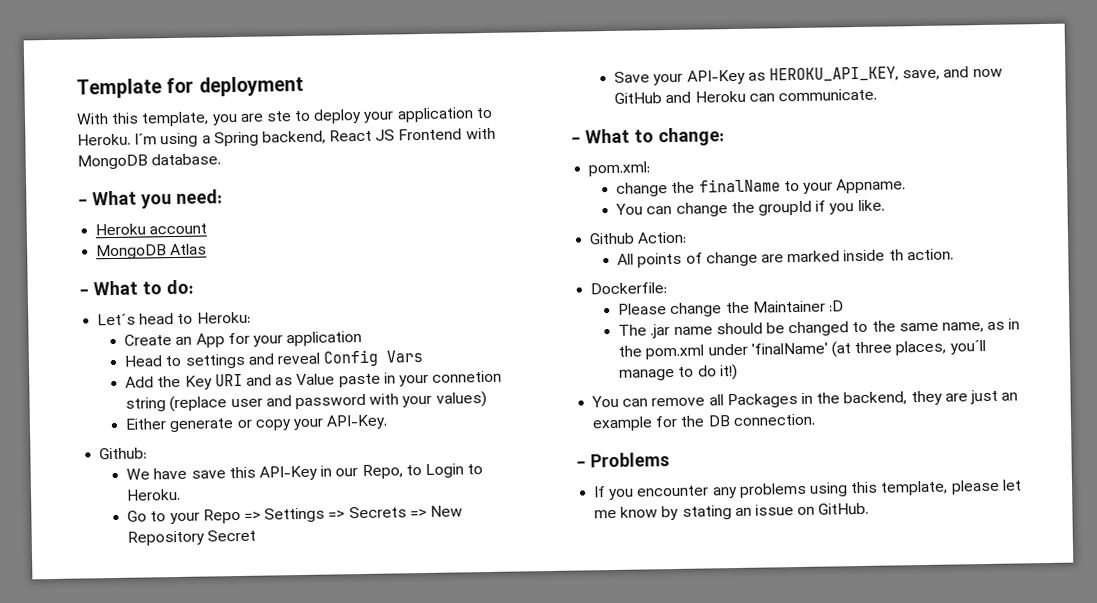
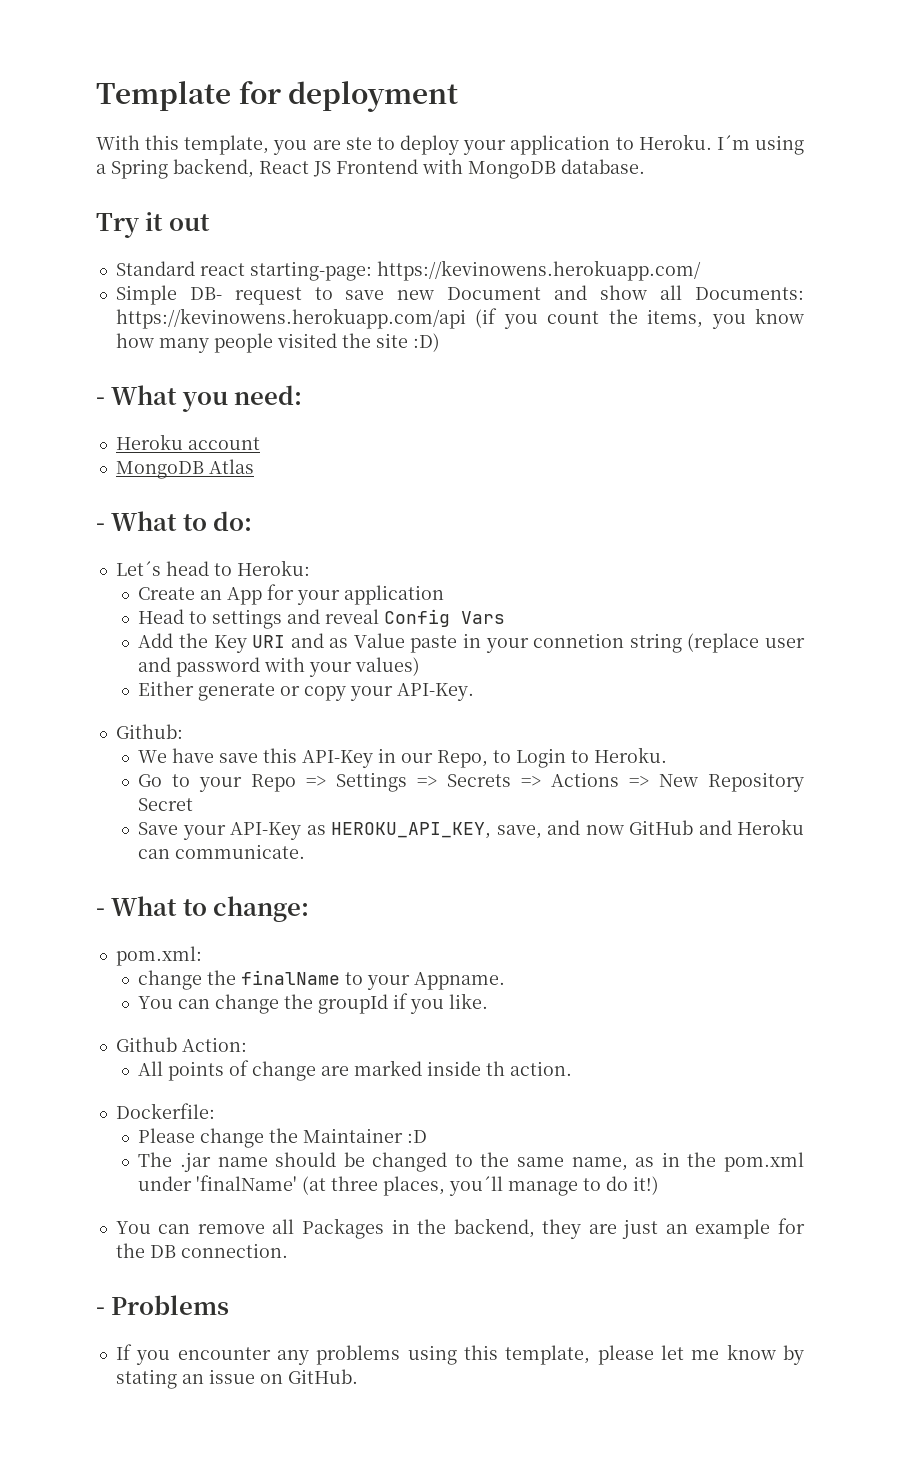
(222, 159) none -> [96,212,210,238] [115,260,701,281] [115,285,804,305] [115,308,805,329] [115,333,440,353] // Try it out // Standard react starting-page: https://kevinowens.herokuapp.com/ // Simple DB- request to save new Document and show all Documents: https://kevinowens.herokuapp.com/api (if you count the items, you know how many people visited the site :D)
(427, 513) none -> [551,772,650,787] Actions =>

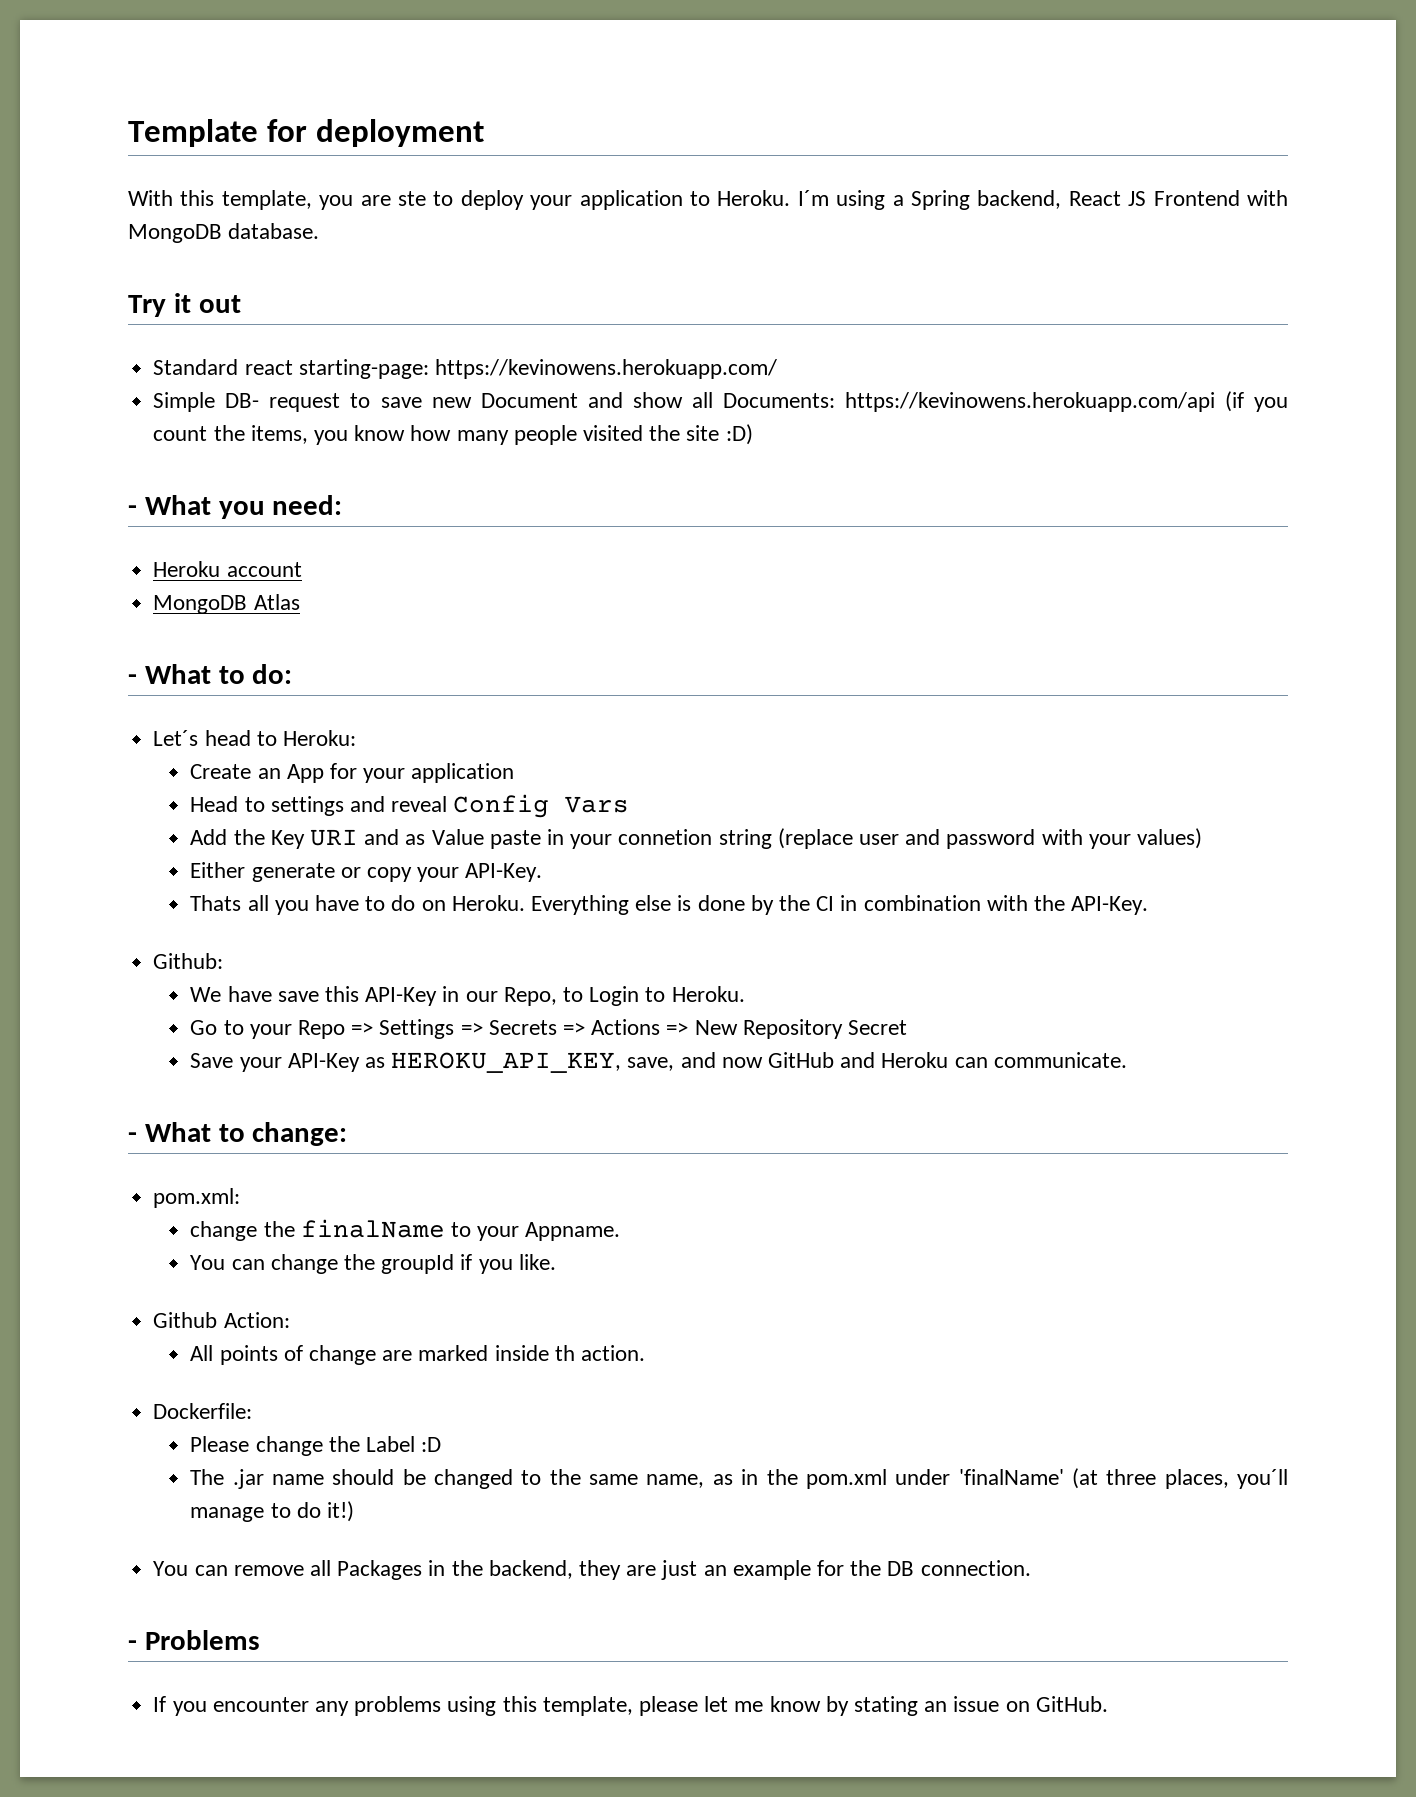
(475, 692) none -> [190,895,1149,915] // Thats all you have to do on Heroku. Everything else is done by the CI in combination with the API-Key.
[303,1128,404,1143] Maintainer -> [365,1436,415,1452] Label

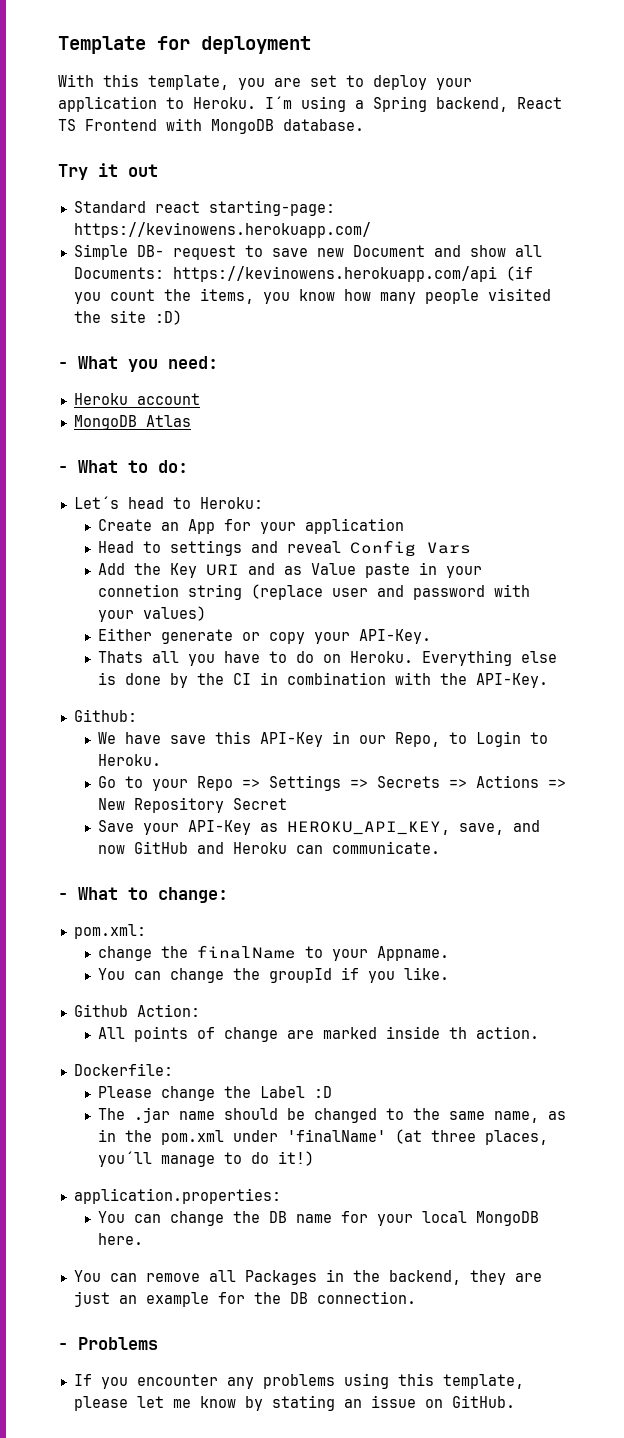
[398,191,426,206] ste -> [310,75,337,87] set
[1128,191,1147,206] JS -> [58,119,76,131] TS
(354, 1511) none -> [73,1188,281,1204] [97,1211,539,1226] [97,1233,143,1245] // application.properties: // You can change the DB name for your local MongoDB here.

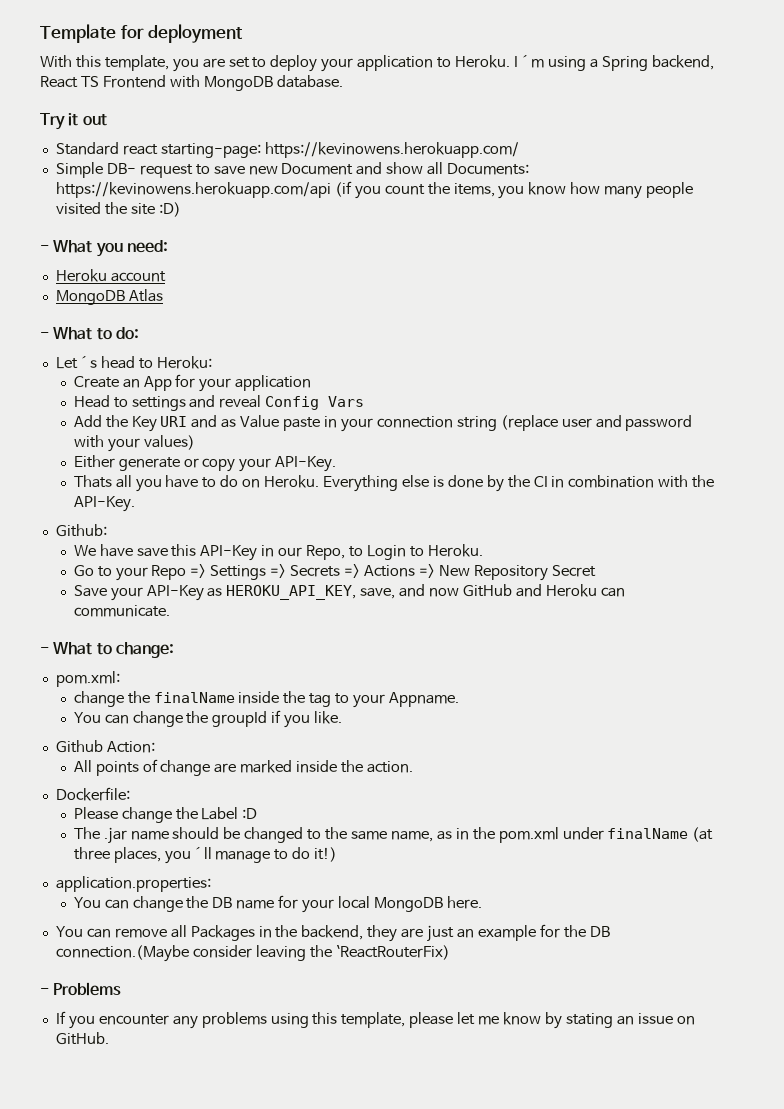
[97,584,179,597] connetion -> [376,416,453,428] connection
(296, 952) none -> [238,691,332,707] inside the tag
[448,1027,467,1039] th -> [341,760,364,773] the
[286,1129,386,1142] 'finalName' -> [607,828,689,839] finalName
[316,1291,416,1304] connection. -> [55,945,450,962] connection.(Maybe consider leaving the `ReactRouterFix)

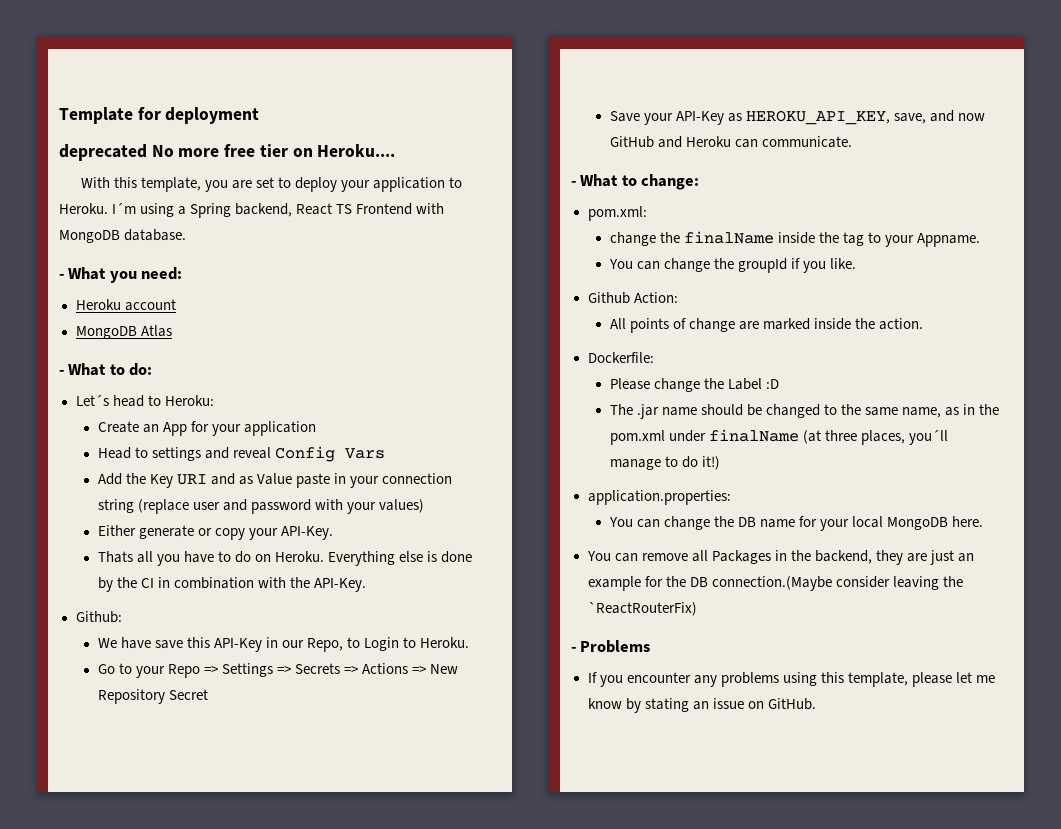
(244, 33) none -> [59,144,396,161] // deprecated No more free tier on Heroku....
[40,113,107,130] [55,142,519,158] [55,162,530,178] [55,181,694,199] [55,202,181,217] // Try it out // Standard react starting-page: https://kevinowens.herokuapp.com/ // Simple DB- request to save new Document and show all Documents: https://kevinowens.herokuapp.com/api (if you count the items, you know how many people visited the site :D) -> (187, 235) none

